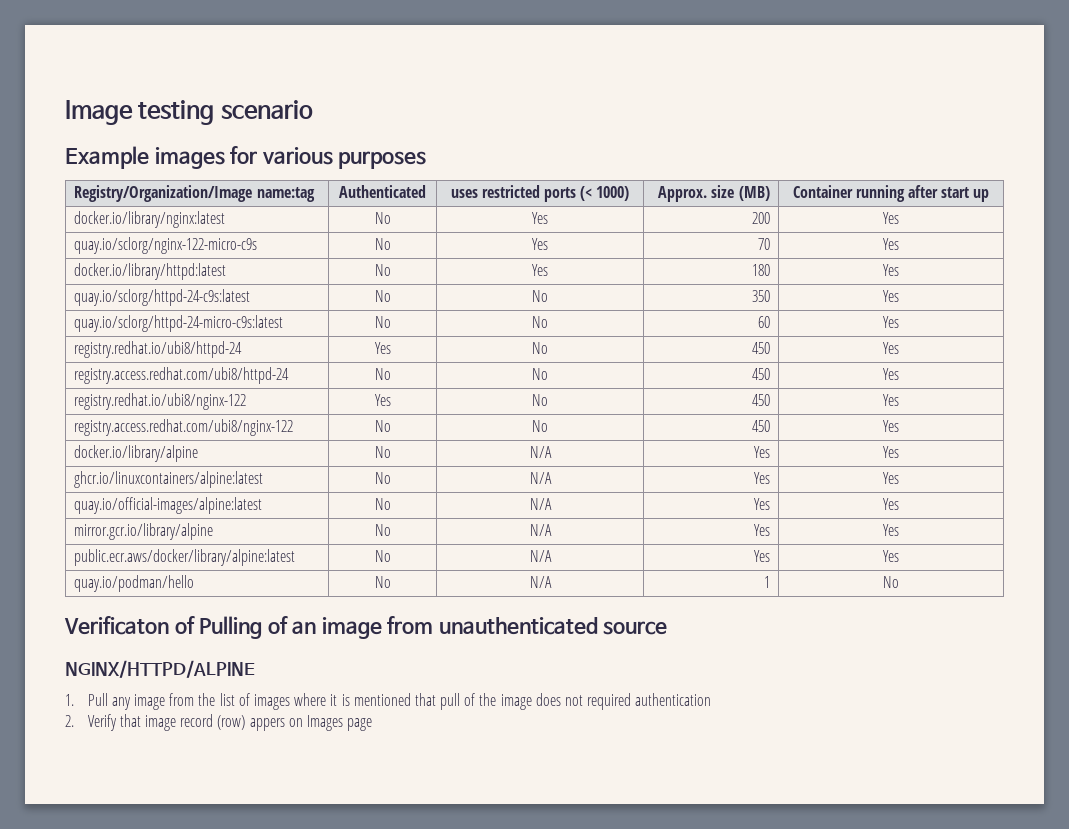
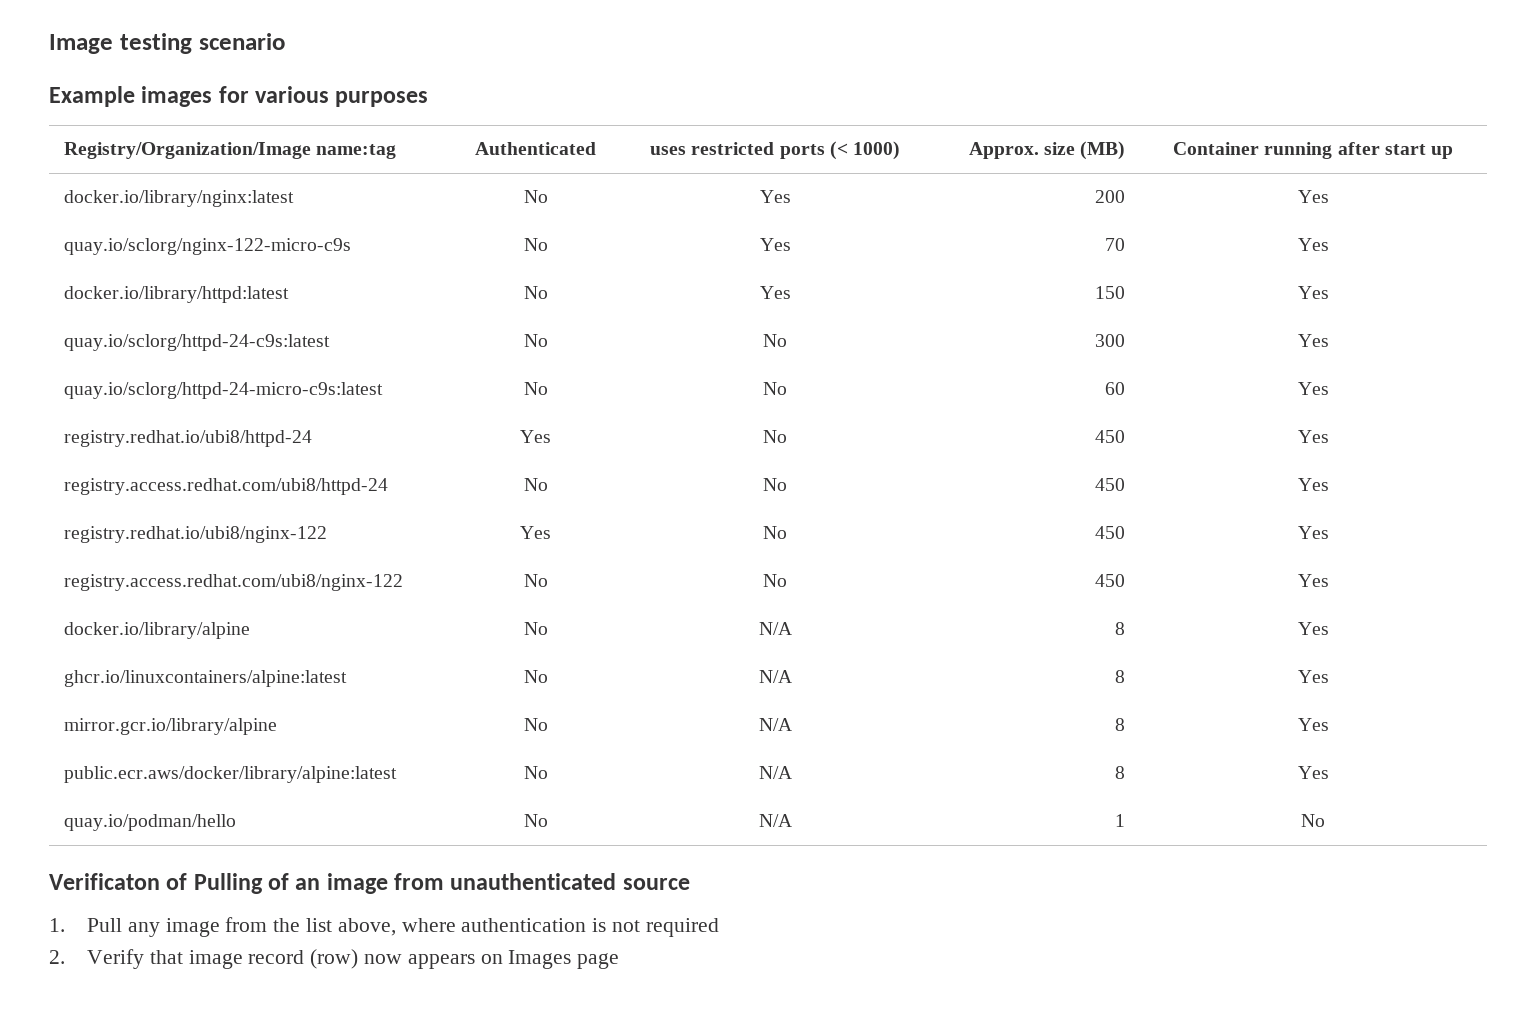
[751,264,770,276] 180 -> [1095,286,1126,299] 150
[751,290,770,302] 350 -> [1095,334,1126,347] 300
[753,446,770,458] Yes -> [1115,622,1126,635] 8
[753,472,770,484] [883,472,899,484] [74,497,263,514] [374,498,391,510] [529,498,552,510] [753,498,770,510] Yes | Yes // quay.io/official-images/alpine:latest | No | N/A | Yes -> [1115,670,1126,683] 8
[753,524,770,536] Yes -> [1115,718,1126,731] 8
[753,550,770,562] Yes -> [1115,766,1126,779] 8
[65,660,255,678] // NGINX/HTTPD/ALPINE -> (690, 884) none
[238,693,561,710] of images where it is mentioned that pull of the image does -> [337,918,607,936] above, where authentication is
[635,693,712,706] authentication -> (719, 927) none
[249,718,285,731] appers -> [363,954,475,969] now appears

